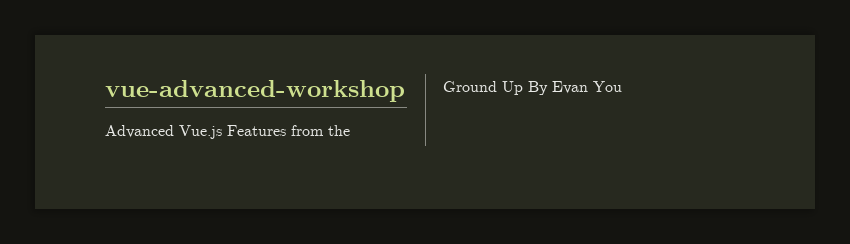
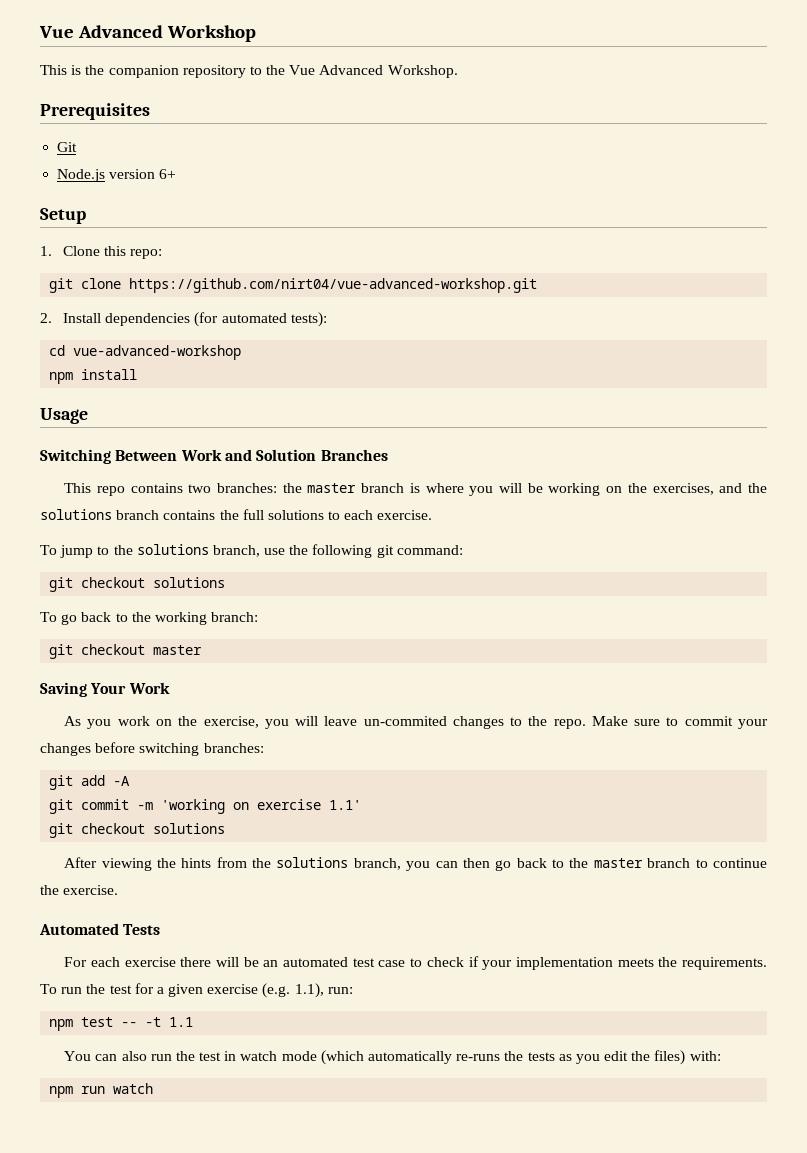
[105,80,405,102] [105,125,350,139] [443,81,622,95] vue-advanced-workshop // Advanced Vue.js Features from the Ground Up By Evan You -> [39,25,256,42] [40,65,458,78] [40,103,150,120] [57,142,78,152] [57,169,177,182] [40,208,86,224] [40,246,163,259] [49,278,538,293] [40,312,327,327] [49,345,242,360] [49,369,138,384] [40,408,88,424] [40,449,388,464] [64,483,767,496] [40,509,433,520] [40,544,463,558] [49,577,226,592] [40,612,259,625] [49,644,203,659] [40,682,170,697] [64,716,768,729] [40,742,264,756] [49,775,131,790] [49,799,362,814] [49,823,226,838] [64,857,767,871] [40,885,119,895] [39,923,161,935] [64,956,767,970] [40,983,353,998] [49,1017,194,1031] [64,1050,721,1065] [49,1083,154,1098] Vue Advanced Workshop // This is the companion repository to the Vue Advanced Workshop. // Prerequisites // Git // Node.js version 6+ // Setup // 1. Clone this repo: // git clone https://github.com/nirt04/vue-advanced-workshop.git // 2. Install dependencies (for automated tests): // cd vue-advanced-workshop // npm install // Usage // Switching Between Work and Solution Branches // This repo contains two branches: the master branch is where you will be working on the exercises, and the solutions branch contains the full solutions to each exercise. // To jump to the solutions branch, use the following git command: // git checkout solutions // To go back to the working branch: // git checkout master // Saving Your Work // As you work on the exercise, you will leave un-commited changes to the repo. Make sure to commit your changes before switching branches: // git add -A // git commit -m 'working on exercise 1.1' // git checkout solutions // After viewing the hints from the solutions branch, you can then go back to the master branch to continue the exercise. // Automated Tests // For each exercise there will be an automated test case to check if your implementation meets the requirements. To run the test for a given exercise (e.g. 1.1), run: // npm test -- -t 1.1 // You can also run the test in watch mode (which automatically re-runs the tests as you edit the files) with: // npm run watch

